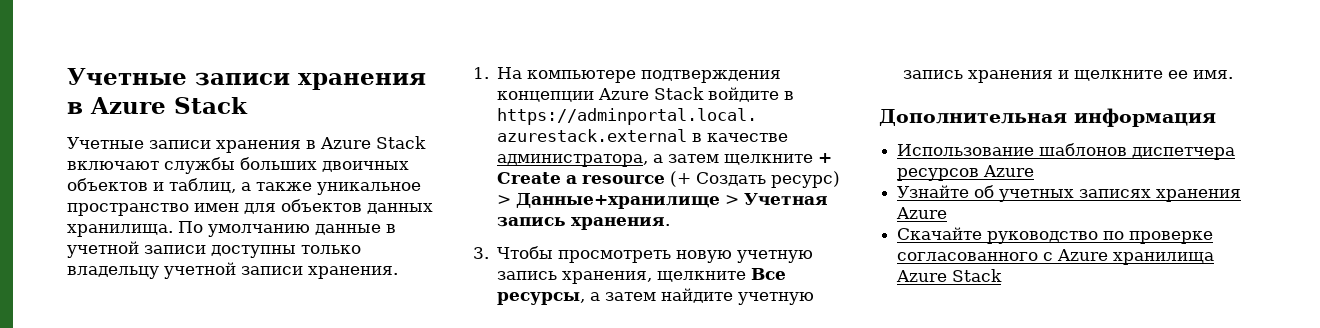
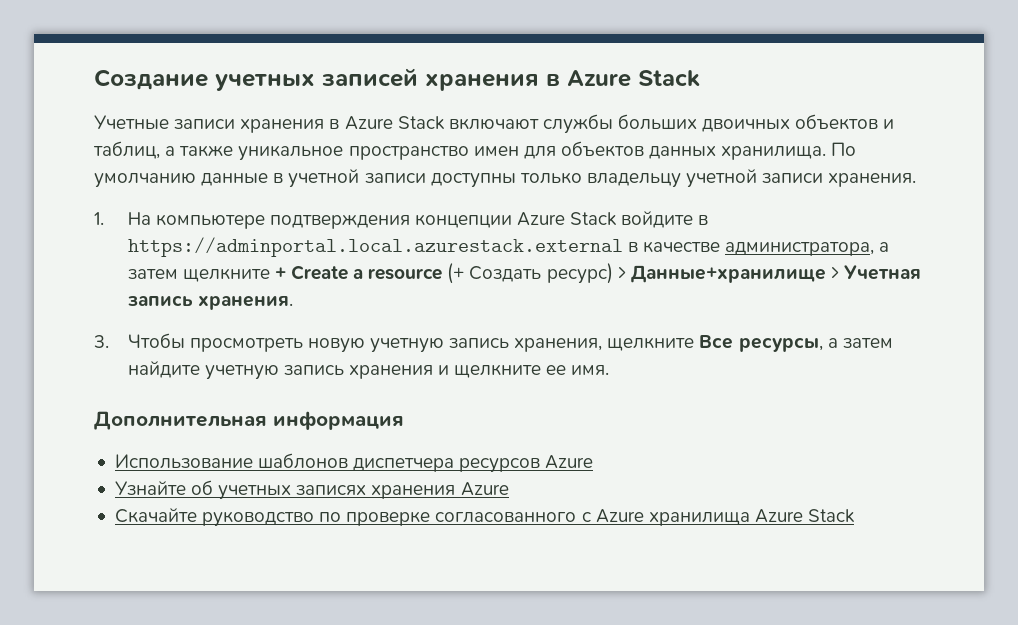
[67,68,290,86] Учетные записи -> [94,68,418,91] Создание учетных записей

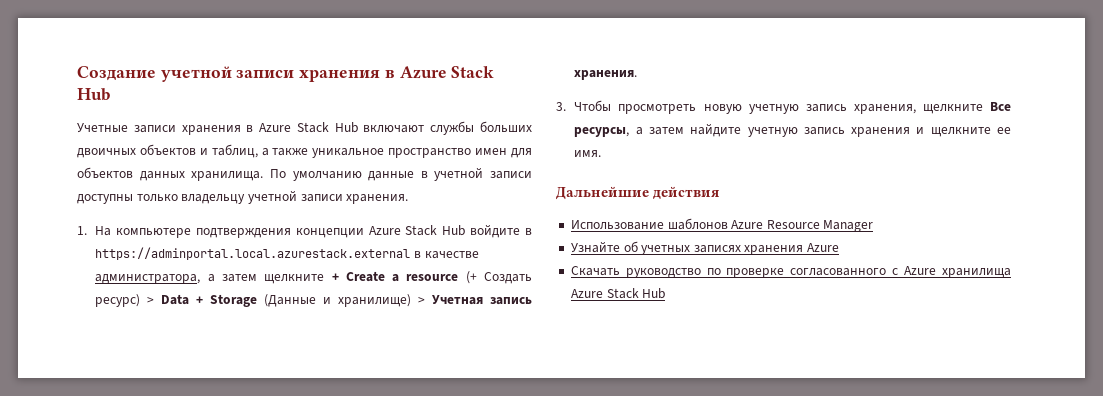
[215,68,700,91] учетных записей хранения в Azure Stack -> [160,66,495,82] [77,88,110,101] учетной записи хранения в Azure Stack Hub
(445, 123) none -> [334,122,358,133] Hub
(618, 219) none -> [442,225,466,236] Hub
[630,265,826,283] Данные+хранилище -> [161,294,412,307] Data + Storage (Данные и хранилище)
[94,411,404,430] Дополнительная информация -> [556,186,721,200] Дальнейшие действия
[353,455,594,473] диспетчера ресурсов Azure -> [731,220,874,232] Azure Resource Manager
[114,508,197,523] Скачайте -> [570,266,620,276] Скачать
(856, 516) none -> [642,288,666,299] Hub

